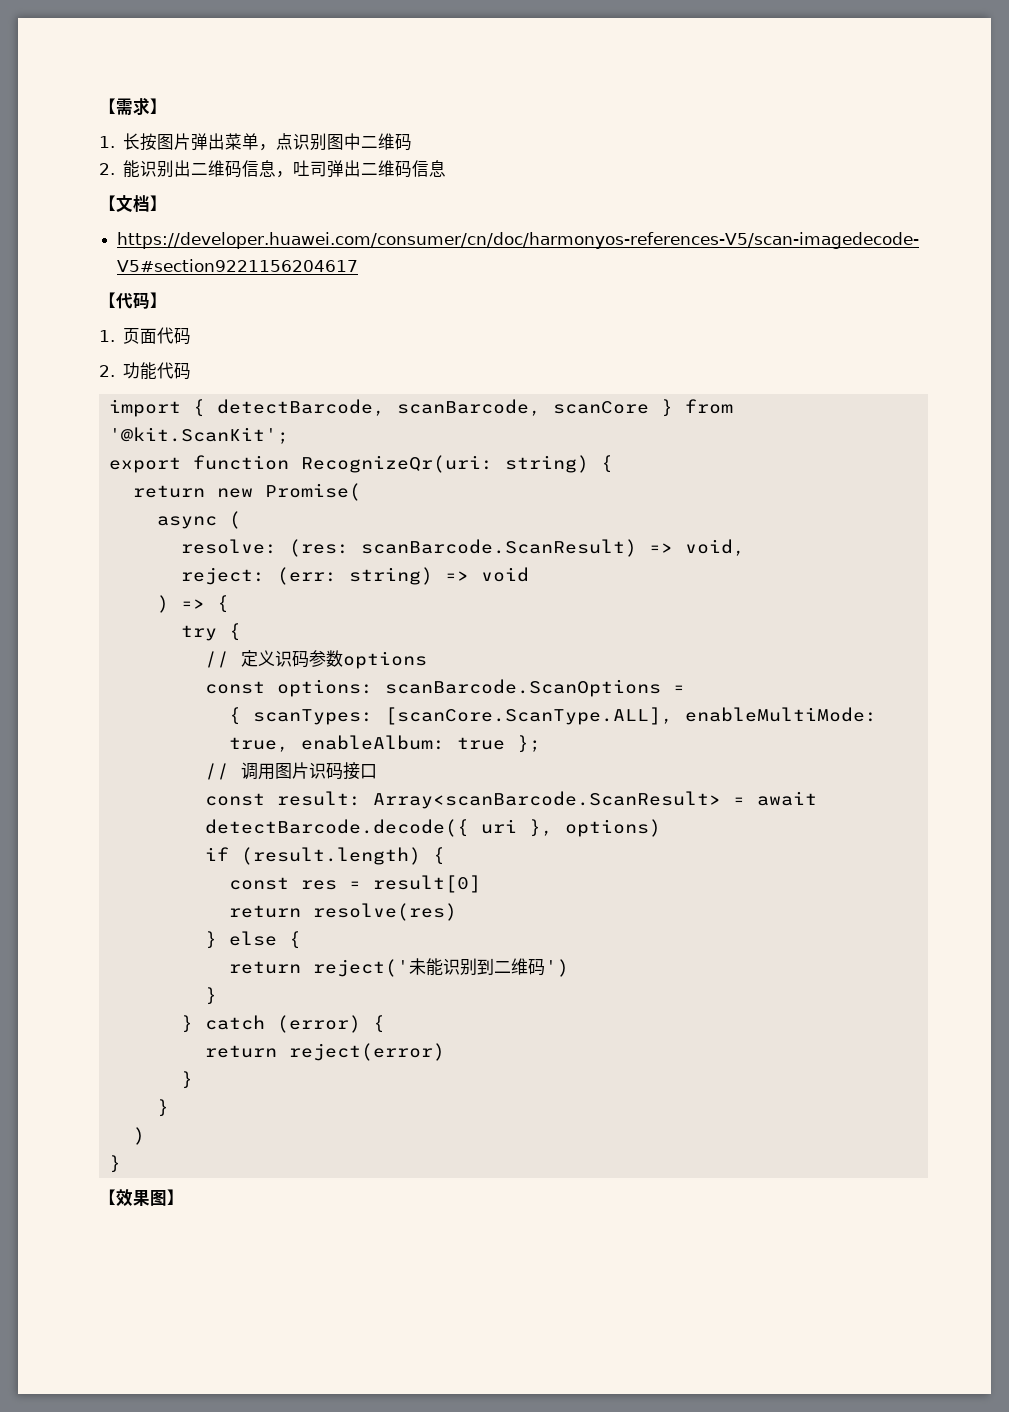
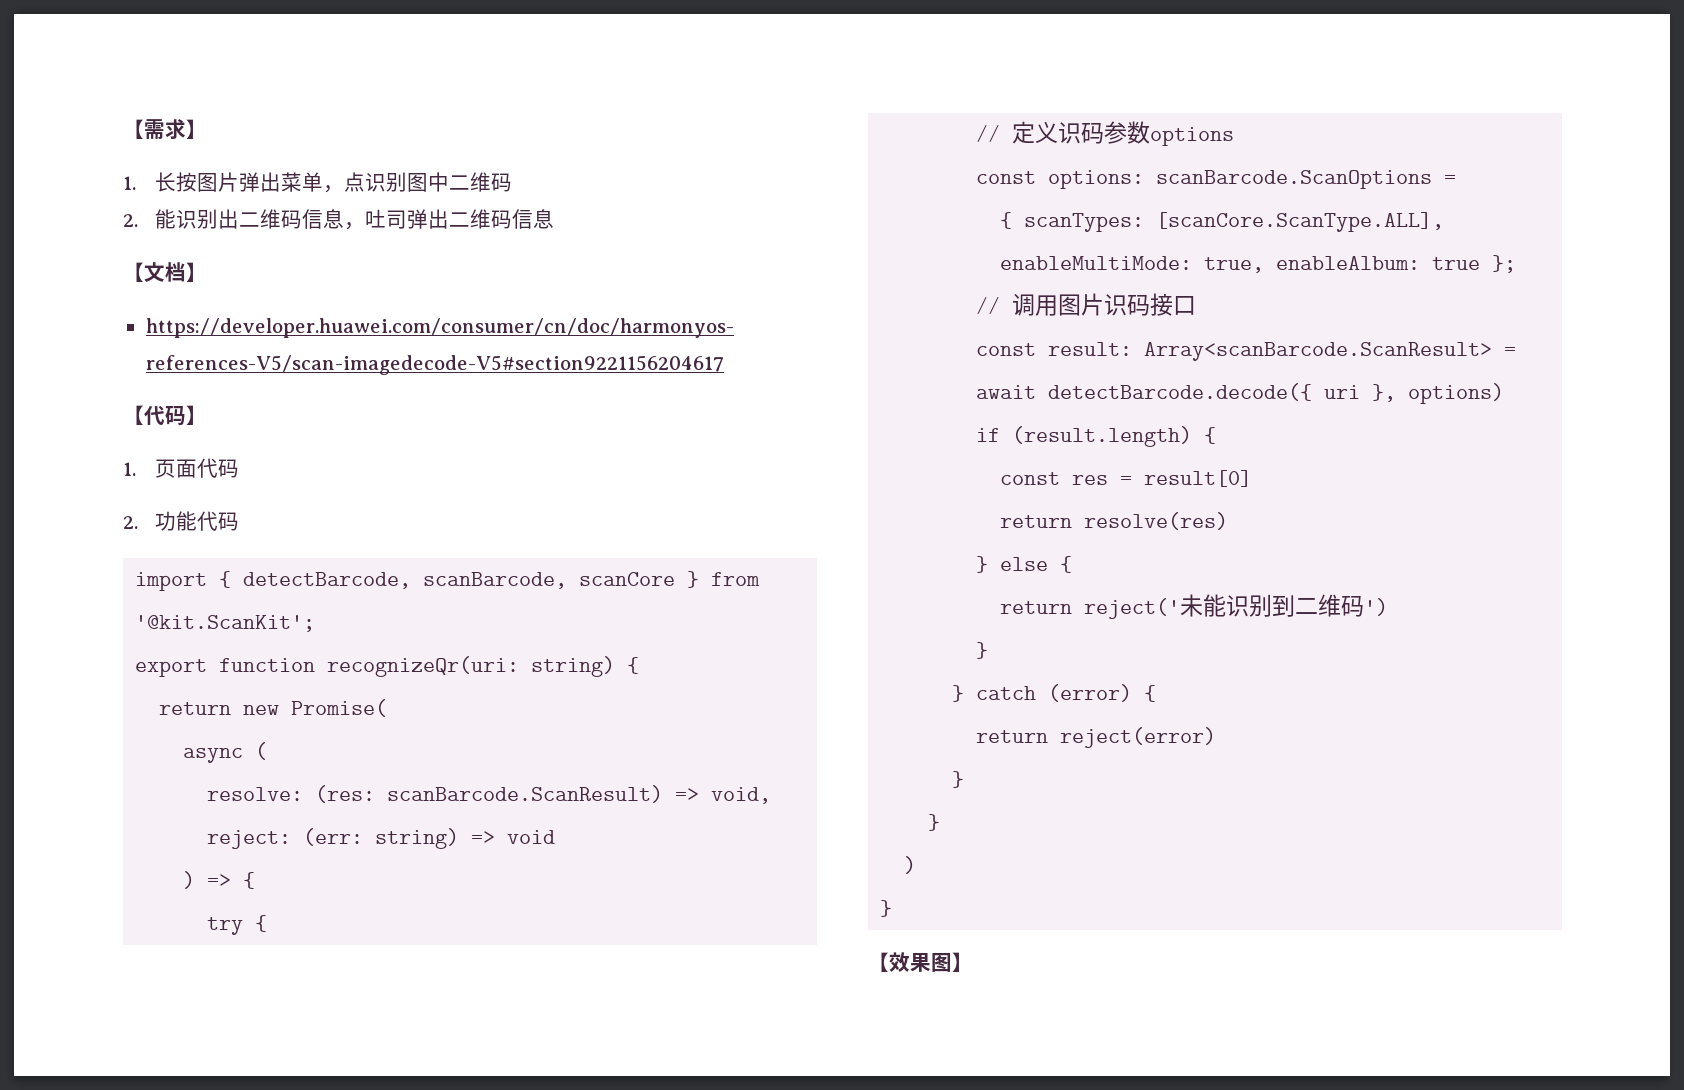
[300,455,493,473] RecognizeQr(uri: -> [327,656,520,677] recognizeQr(uri:

